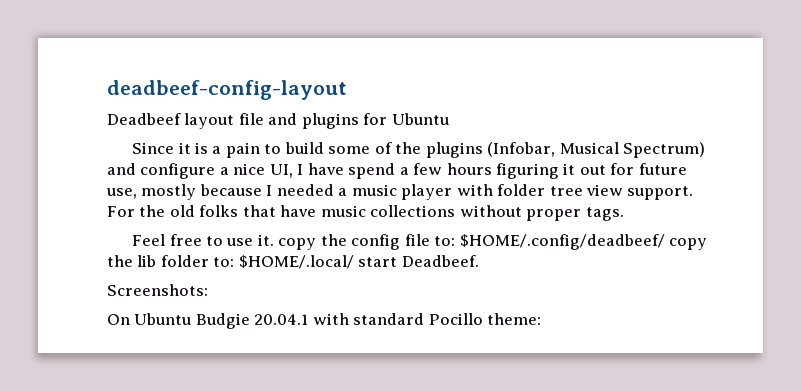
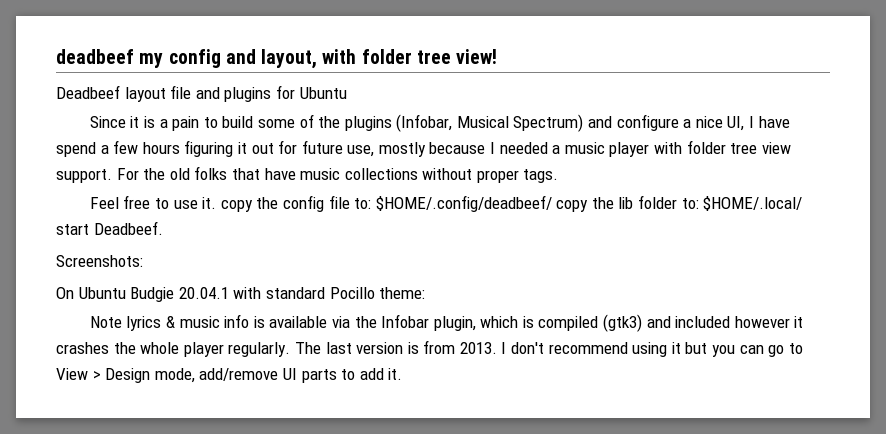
[107,80,347,100] deadbeef-config-layout -> [56,49,498,69] deadbeef my config and layout, with folder tree view!
(542, 319) none -> [89,314,804,332] [56,340,803,357] [56,368,403,383] // Note lyrics & music info is available via the Infobar plugin, which is compiled (gtk3) and included however it crashes the whole player regularly. The last version is from 2013. I don't recommend using it but you can go to View > Design mode, add/remove UI parts to add it.

